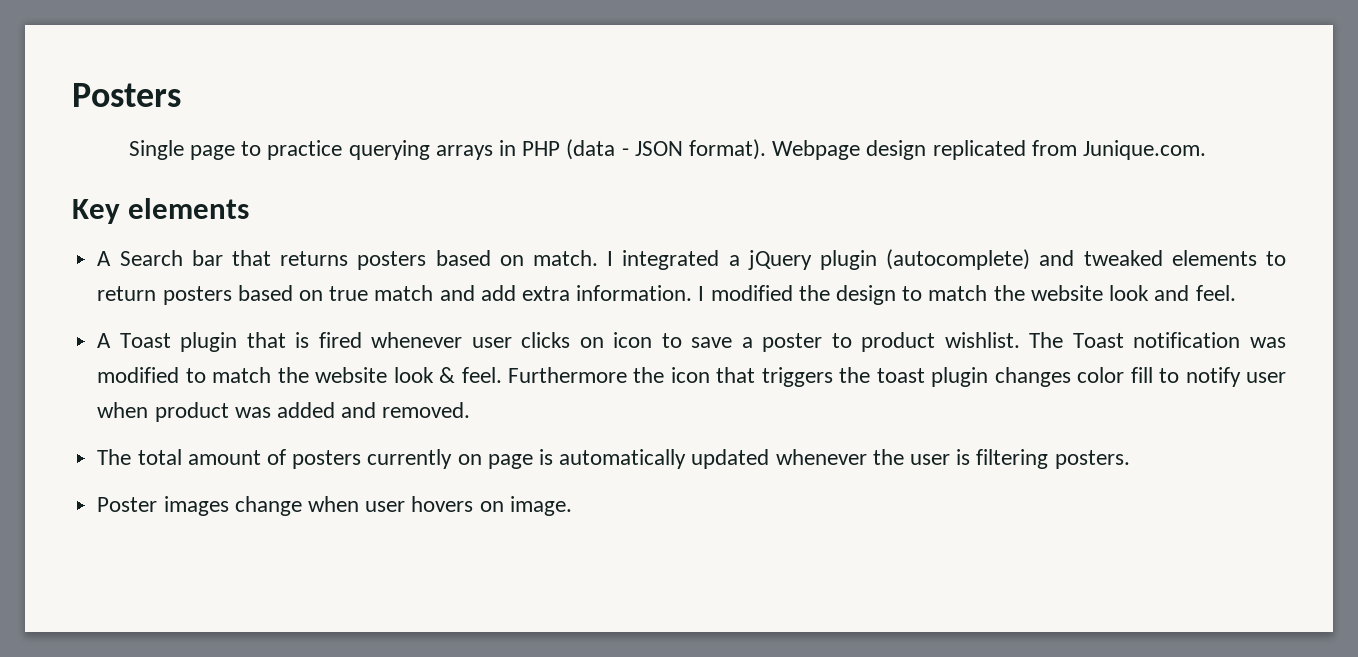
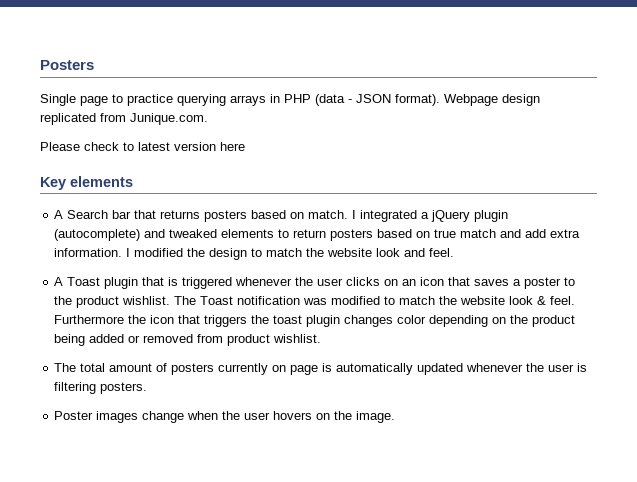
(1207, 150) none -> [40,142,245,151] // Please check to latest version here
[318,332,733,348] fired whenever user clicks on icon to save -> [182,277,510,289] triggered whenever the user clicks on an icon that saves
(852, 340) none -> [54,296,73,305] the
[1130,367,1286,387] [97,402,471,422] fill to notify user when product was added and removed. -> [429,315,576,327] [54,334,322,346] depending on the product being added or removed from product wishlist.
(359, 504) none -> [222,411,241,420] the
(504, 506) none -> [334,411,353,420] the

